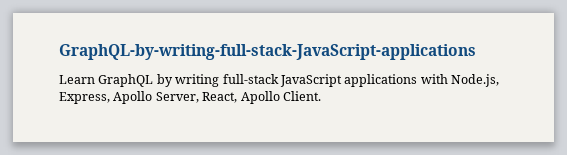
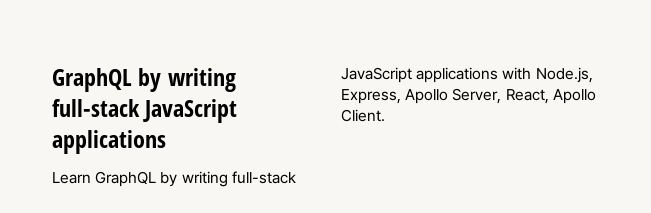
[59,44,476,60] GraphQL-by-writing-full-stack-JavaScript-applications -> [52,68,236,92] [52,99,238,123] [52,130,166,154] GraphQL by writing full-stack JavaScript applications

